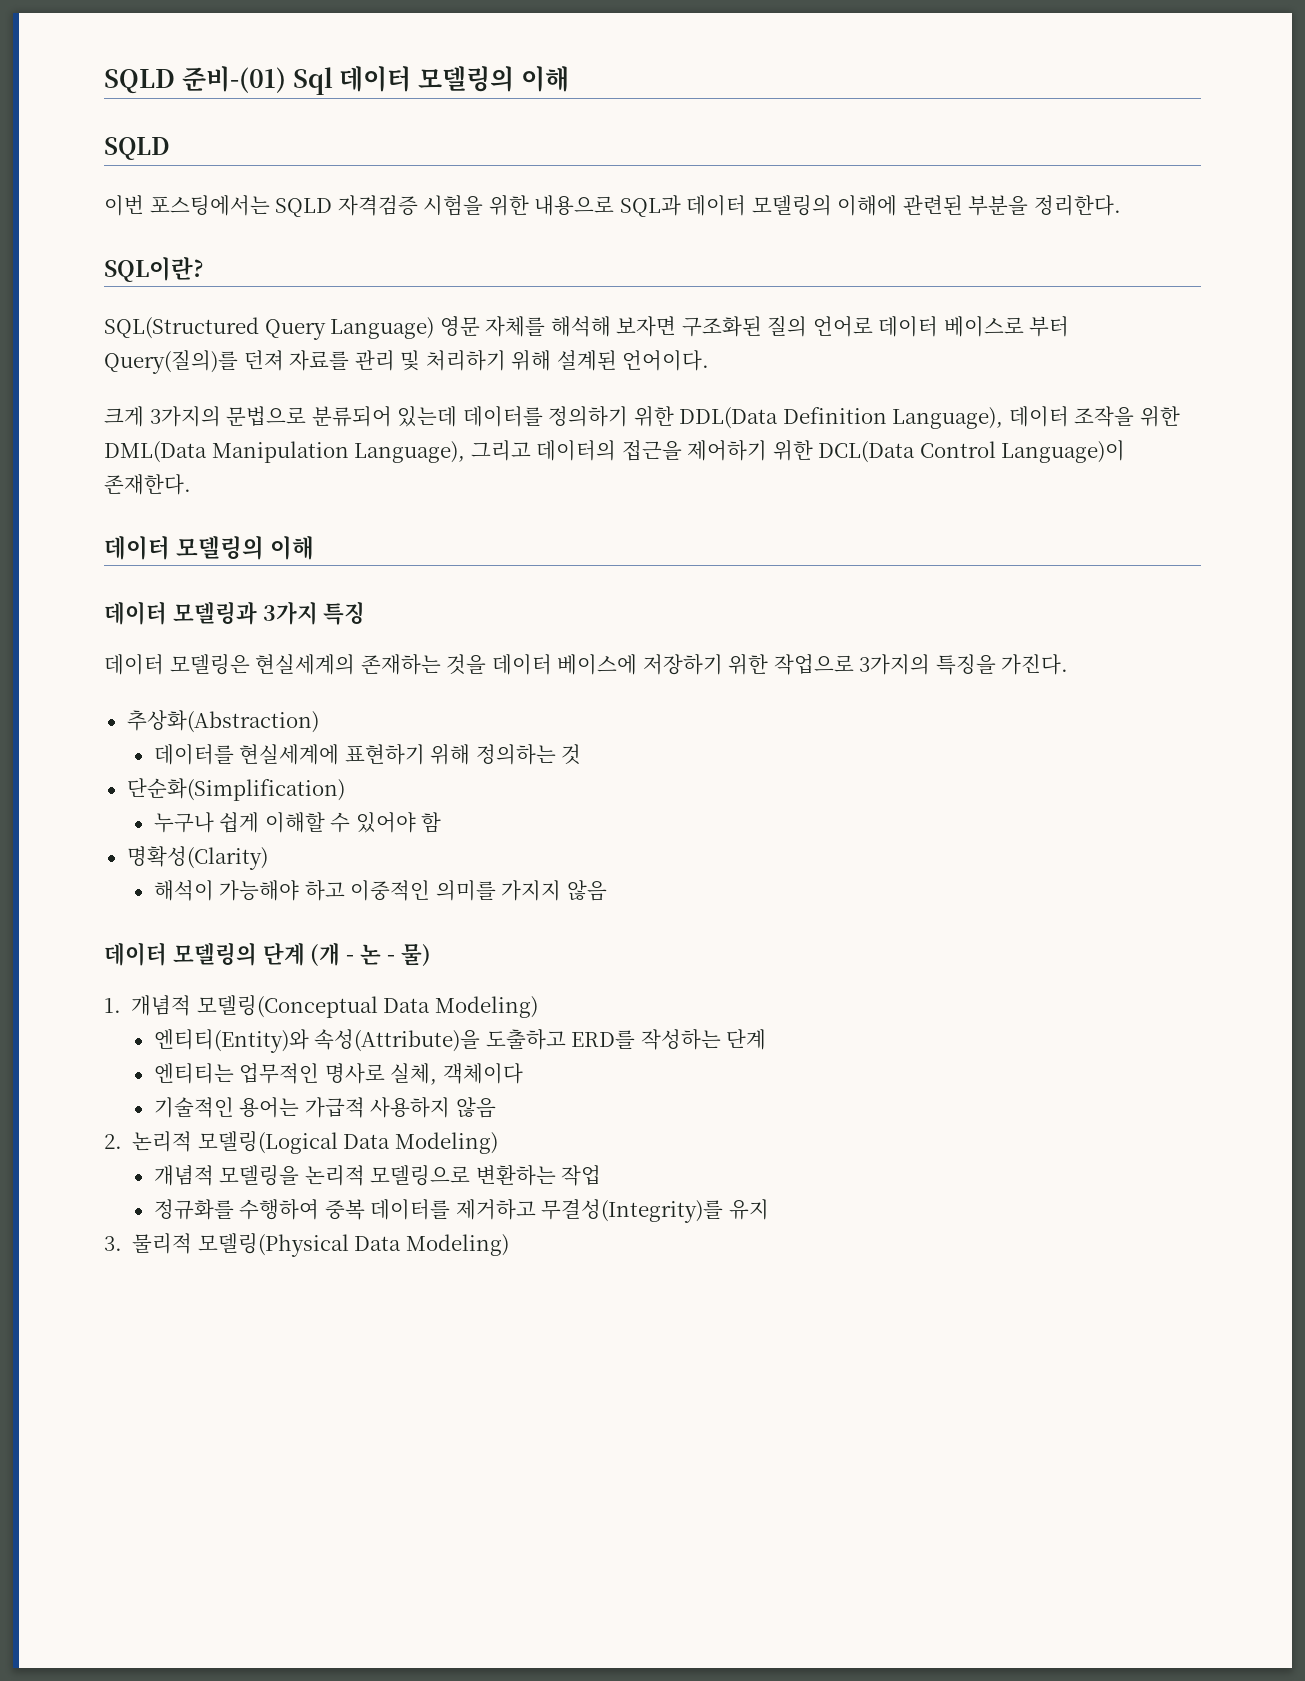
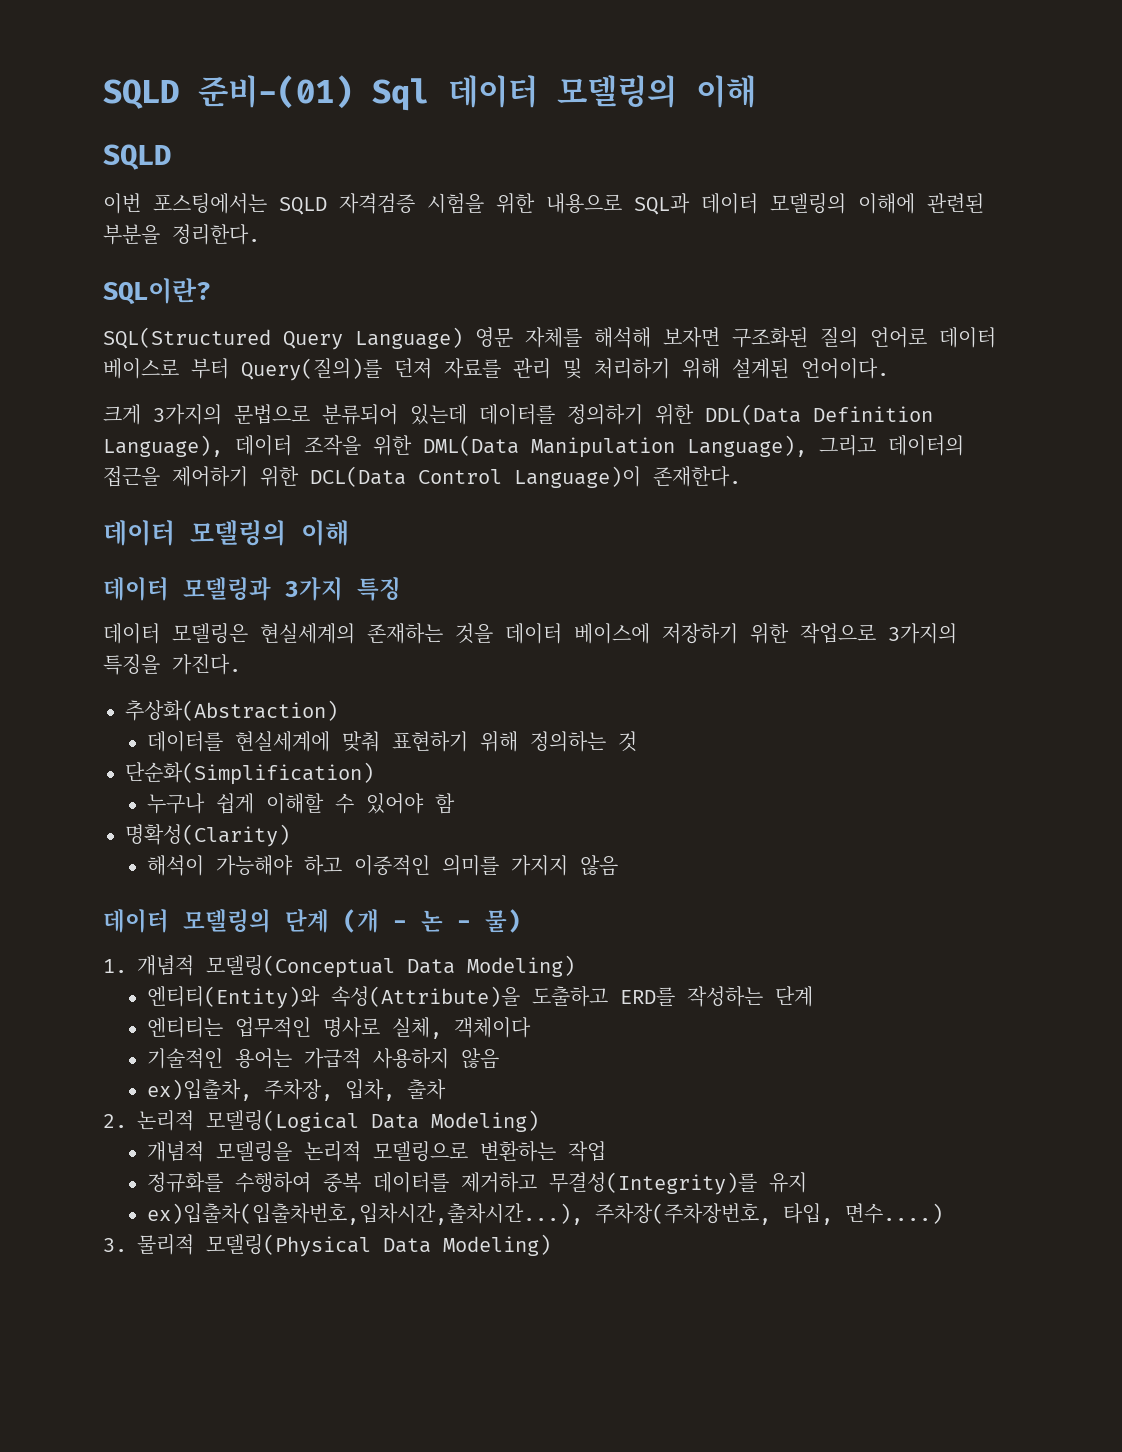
(340, 754) none -> [342,731,381,752] 맞춰
(496, 1107) none -> [147,1079,447,1101] // ex)입출차, 주차장, 입차, 출차
(770, 1209) none -> [147,1203,944,1225] // ex)입출차(입출차번호,입차시간,출차시간...), 주차장(주차장번호, 타입, 면수....)

